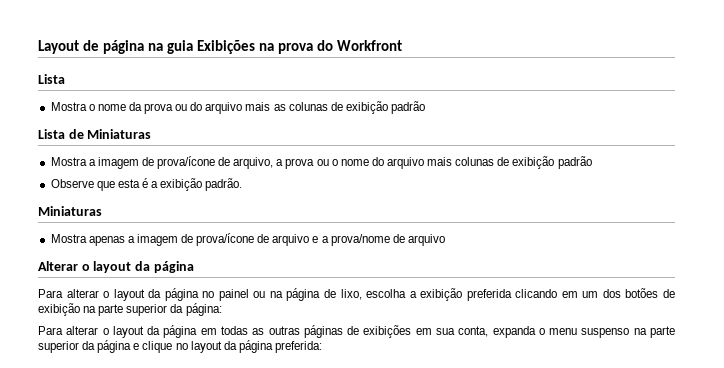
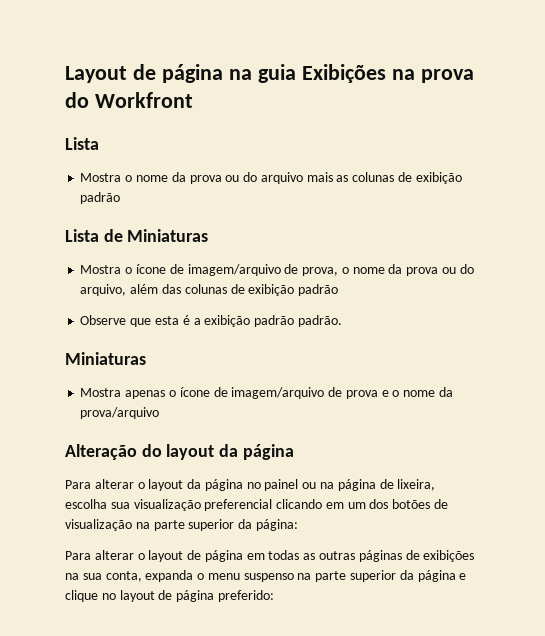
[88,156,453,169] a imagem de prova/ícone de arquivo, a prova ou o nome do arquivo mais -> [125,264,474,276] [80,284,181,296] o ícone de imagem/arquivo de prova, o nome da prova ou do arquivo, além das
(203, 184) none -> [254,315,295,327] padrão
[127,233,445,246] [38,261,90,271] a imagem de prova/ícone de arquivo e a prova/nome de arquivo // Alterar o -> [168,387,453,399] [80,407,160,419] [65,444,162,460] o ícone de imagem/arquivo de prova e o nome da prova/arquivo // Alteração do
[340,288,512,301] lixo, escolha a exibição preferida -> [397,479,436,491] [65,499,273,511] lixeira, escolha sua visualização preferencial
[38,303,80,316] exibição -> [65,519,132,531] visualização
[147,326,161,335] da -> [187,550,202,560] de
[415,328,432,335] em -> [65,573,79,580] na
[223,340,322,353] da página preferida: -> [158,590,274,602] de página preferido:

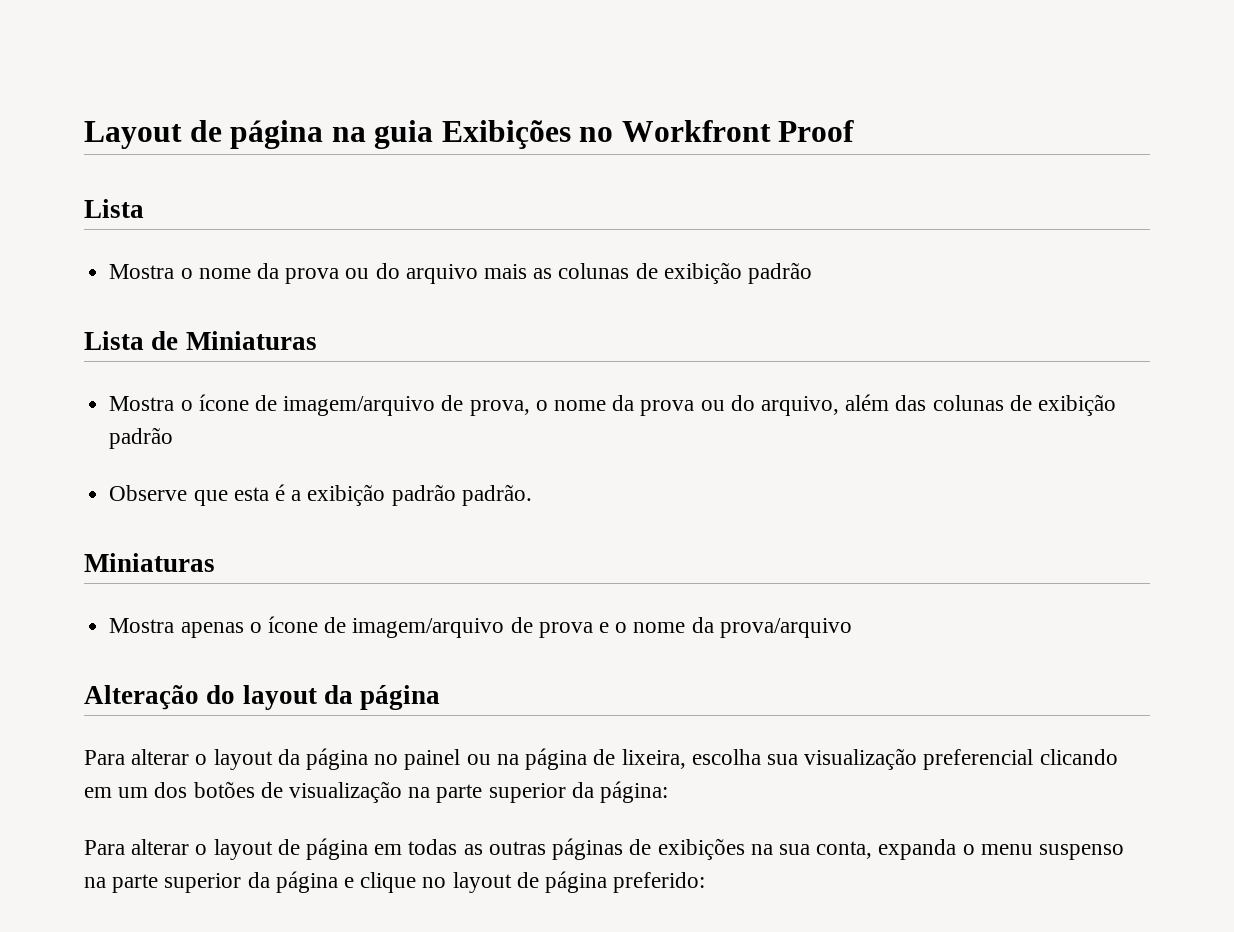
[391,69,474,83] [65,92,89,108] na prova do -> [579,127,614,142] no
(193, 100) none -> [778,120,855,142] Proof

